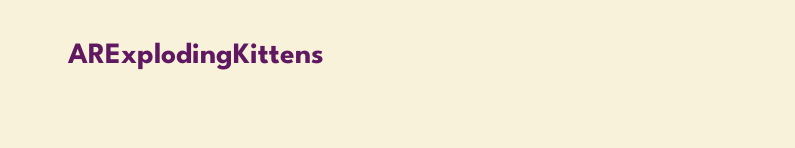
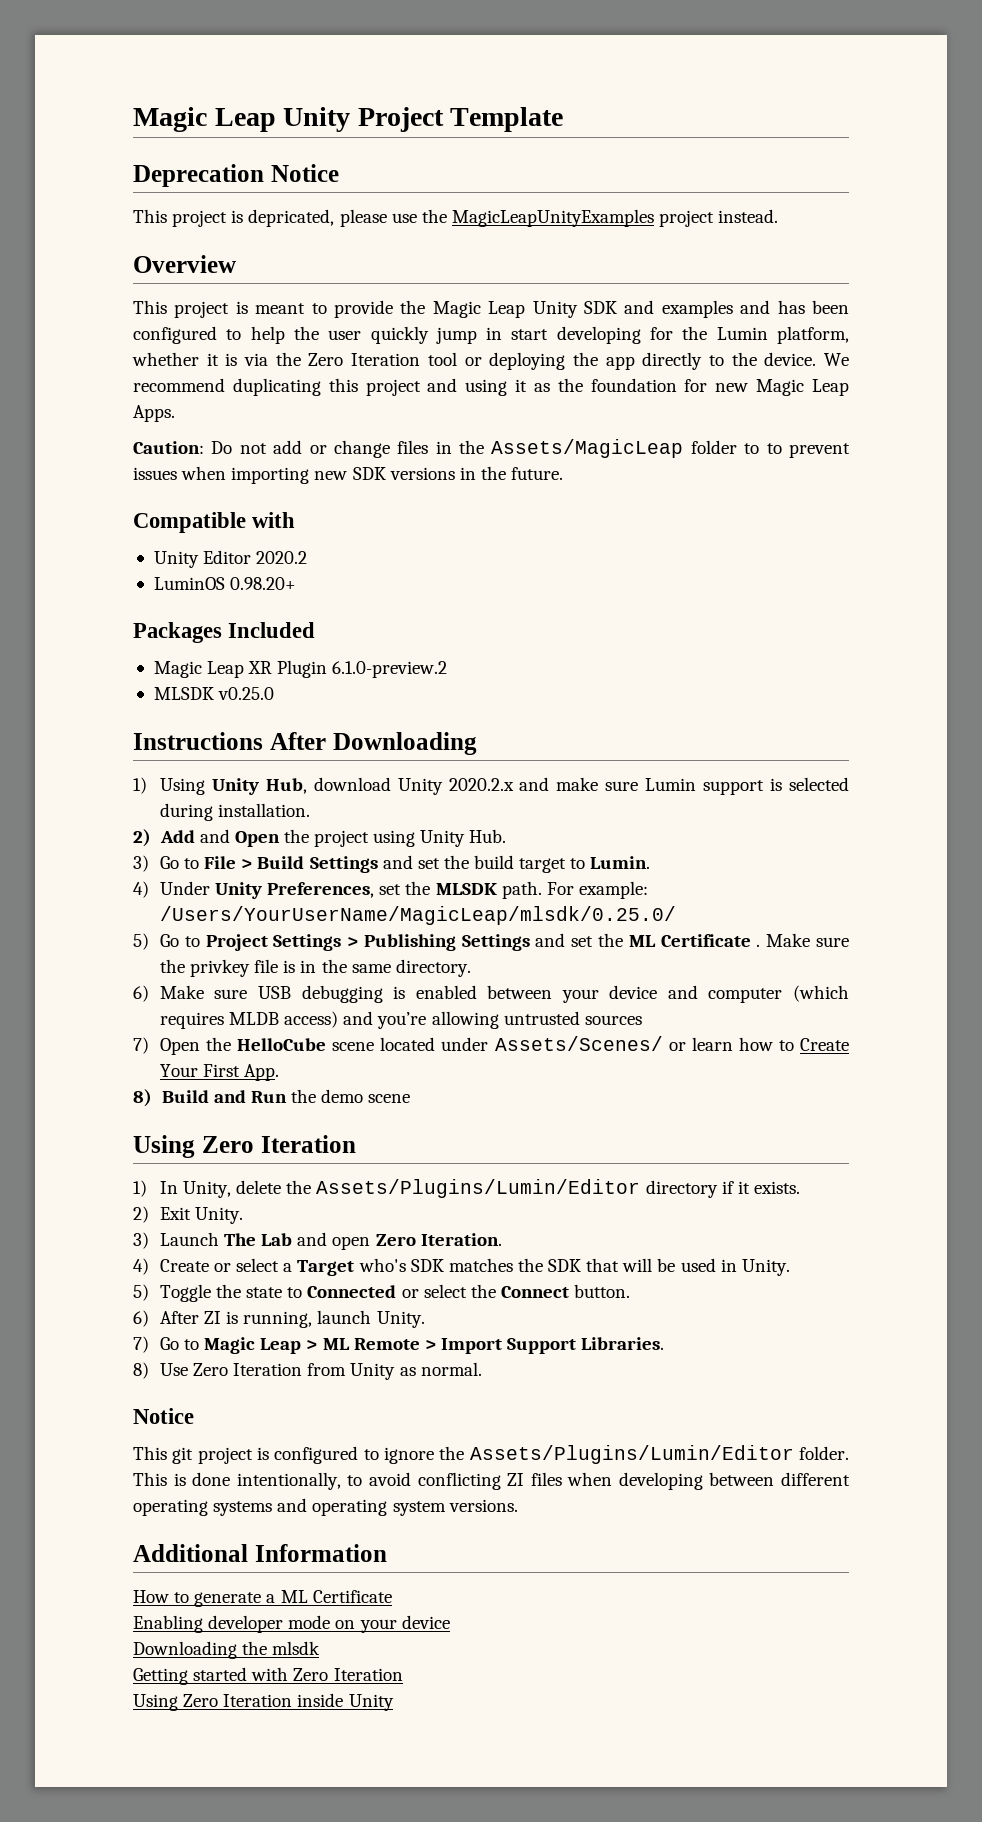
[67,42,324,70] ARExplodingKittens -> [133,107,564,132] [133,164,339,187] [133,209,779,227] [133,255,236,273] [133,300,849,318] [133,326,849,344] [132,352,849,370] [133,378,849,396] [133,405,175,422] [133,439,850,458] [133,466,564,484] [133,512,296,533] [153,550,308,568] [153,577,297,590] [133,622,316,643] [153,660,448,678] [153,687,275,700] [133,732,477,755] [133,777,849,795] [159,803,311,821] [133,829,507,847] [133,855,651,873] [133,881,648,899] [159,906,676,925] [133,933,850,951] [159,959,471,977] [133,985,850,1003] [159,1011,642,1029] [133,1036,850,1055] [159,1064,280,1081] [133,1089,411,1107] [133,1135,356,1158] [133,1179,800,1198] [133,1206,244,1224] [133,1232,502,1250] [133,1258,790,1276] [133,1284,631,1302] [133,1310,425,1328] [133,1336,665,1354] [133,1362,482,1380] [133,1408,194,1424] [133,1445,849,1464] [133,1472,850,1490] [133,1498,518,1516] [133,1544,387,1562] [133,1590,392,1607] [133,1615,450,1633] [133,1641,321,1659] [133,1667,403,1685] [133,1693,394,1711] Magic Leap Unity Project Template // Deprecation Notice // This project is depricated, please use the MagicLeapUnityExamples project instead. // Overview // This project is meant to provide the Magic Leap Unity SDK and examples and has been configured to help the user quickly jump in start developing for the Lumin platform, whether it is via the Zero Iteration tool or deploying the app directly to the device. We recommend duplicating this project and using it as the foundation for new Magic Leap Apps. // Caution: Do not add or change files in the Assets/MagicLeap folder to to prevent issues when importing new SDK versions in the future. // Compatible with // Unity Editor 2020.2 // LuminOS 0.98.20+ // Packages Included // Magic Leap XR Plugin 6.1.0-preview.2 // MLSDK v0.25.0 // Instructions After Downloading // 1) Using Unity Hub, download Unity 2020.2.x and make sure Lumin support is selected during installation. // 2) Add and Open the project using Unity Hub. // 3) Go to File > Build Settings and set the build target to Lumin. // 4) Under Unity Preferences, set the MLSDK path. For example: /Users/YourUserName/MagicLeap/mlsdk/0.25.0/ // 5) Go to Project Settings > Publishing Settings and set the ML Certificate . Make sure the privkey file is in the same directory. // 6) Make sure USB debugging is enabled between your device and computer (which requires MLDB access) and you’re allowing untrusted sources // 7) Open the HelloCube scene located under Assets/Scenes/ or learn how to Create Your First App. // 8) Build and Run the demo scene // Using Zero Iteration // 1) In Unity, delete the Assets/Plugins/Lumin/Editor directory if it exists. // 2) Exit Unity. // 3) Launch The Lab and open Zero Iteration. // 4) Create or select a Target who's SDK matches the SDK that will be used in Unity. // 5) Toggle the state to Connected or select the Connect button. // 6) After ZI is running, launch Unity. // 7) Go to Magic Leap > ML Remote > Import Support Libraries. // 8) Use Zero Iteration from Unity as normal. // Notice // This git project is configured to ignore the Assets/Plugins/Lumin/Editor folder. This is done intentionally, to avoid conflicting ZI files when developing between different operating systems and operating system versions. // Additional Information // How to generate a ML Certificate // Enabling developer mode on your device // Downloading the mlsdk // Getting started with Zero Iteration // Using Zero Iteration inside Unity

